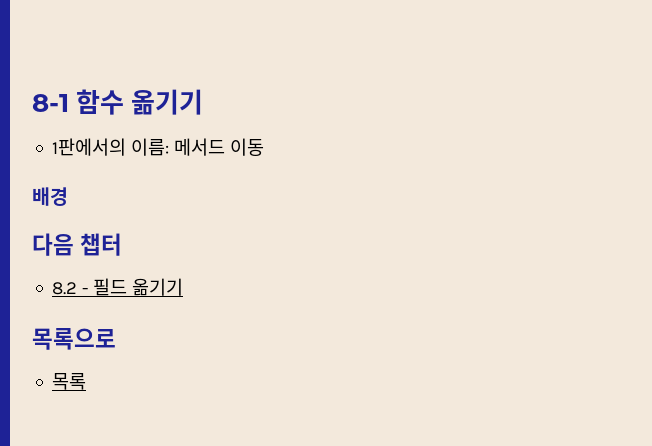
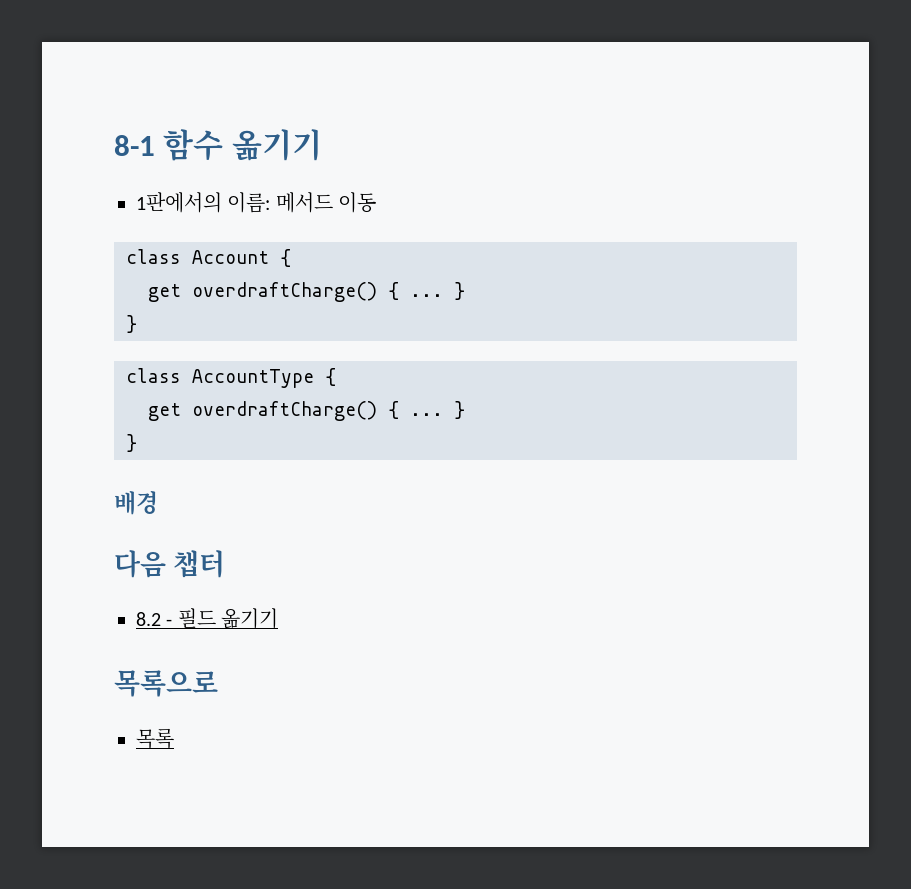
(265, 147) none -> [126,249,291,267] [148,282,465,302] [126,315,137,333] [126,368,336,388] [148,401,465,421] [126,434,137,452] // class Account { // get overdraftCharge() { ... } // } // class AccountType { // get overdraftCharge() { ... } // }

